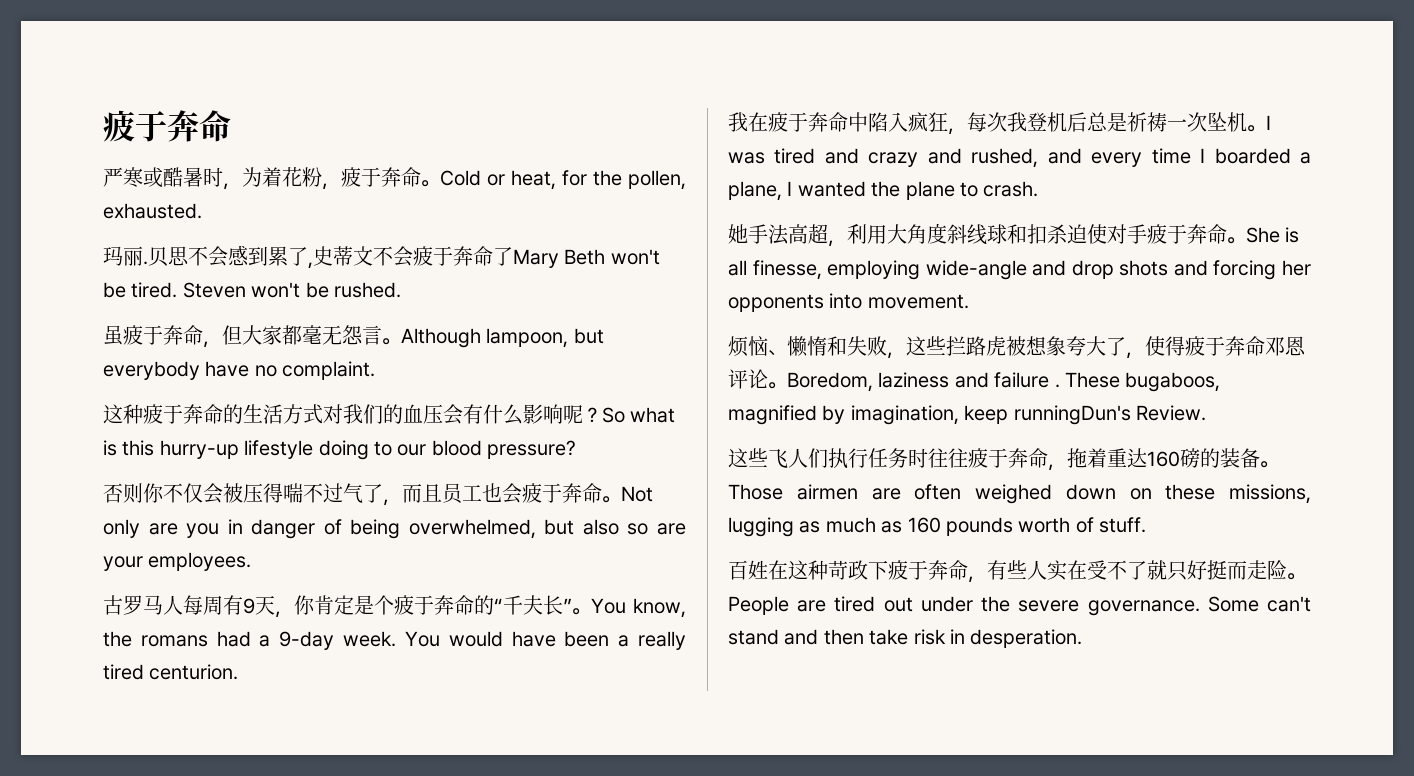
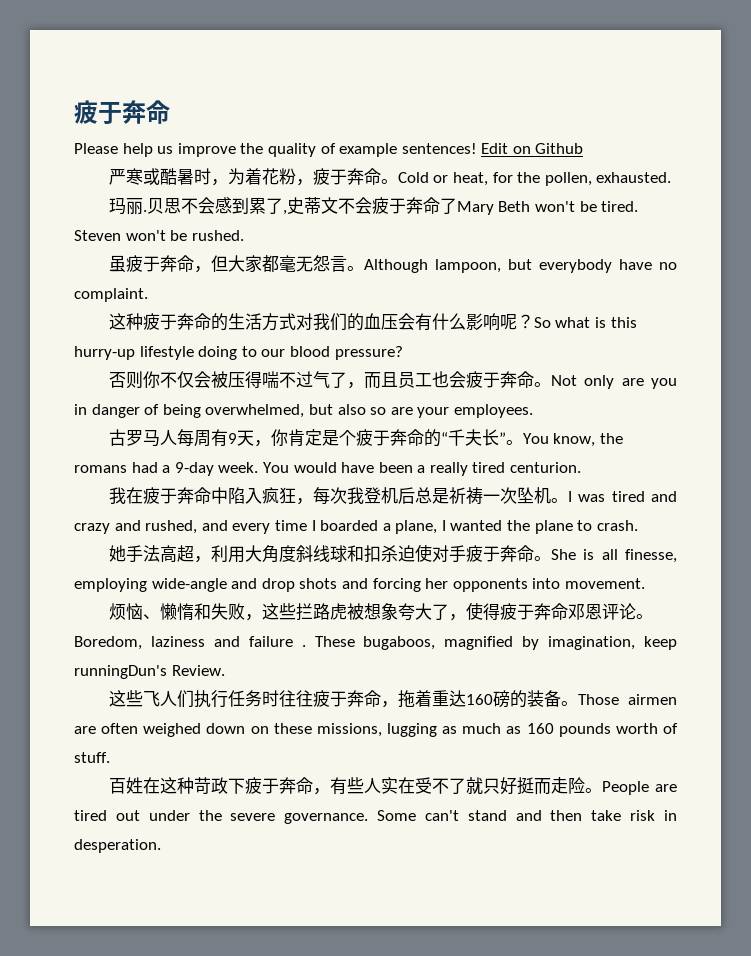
[103,110,231,142] 疲于奔命 -> [74,100,170,124] [74,143,584,157] 疲于奔命 // Please help us improve the quality of example sentences! Edit on Github

